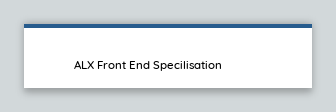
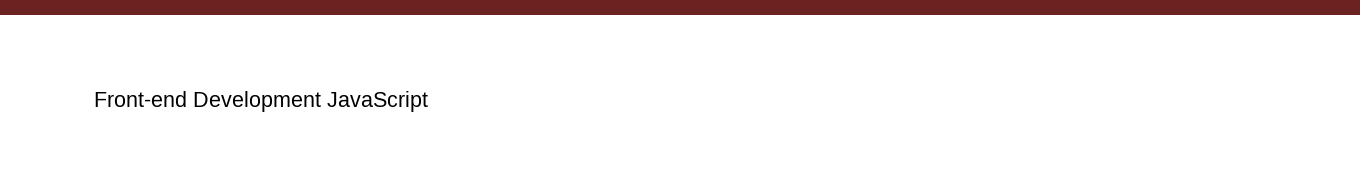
[74,60,223,71] ALX Front End Specilisation -> [94,91,428,112] Front-end Development JavaScript

